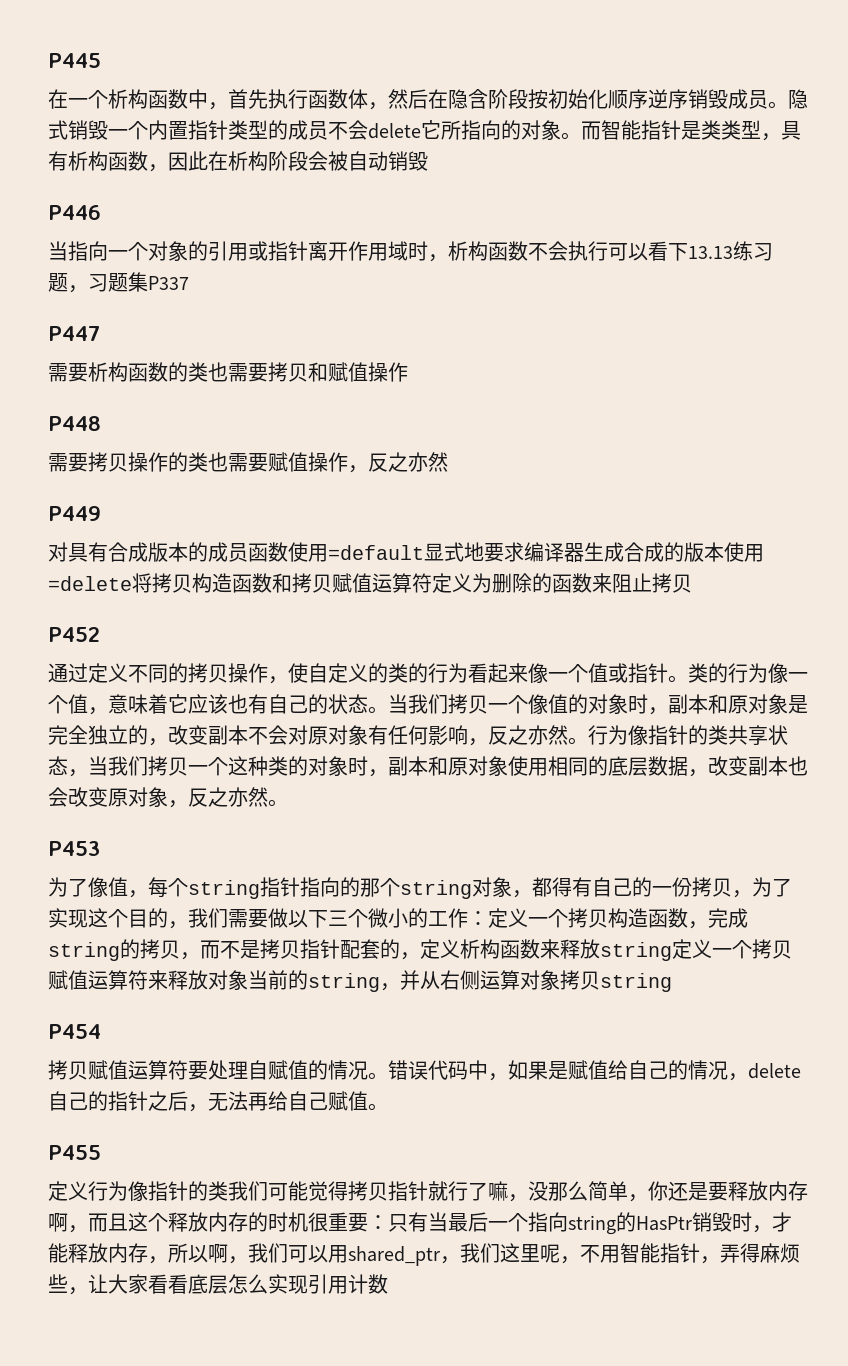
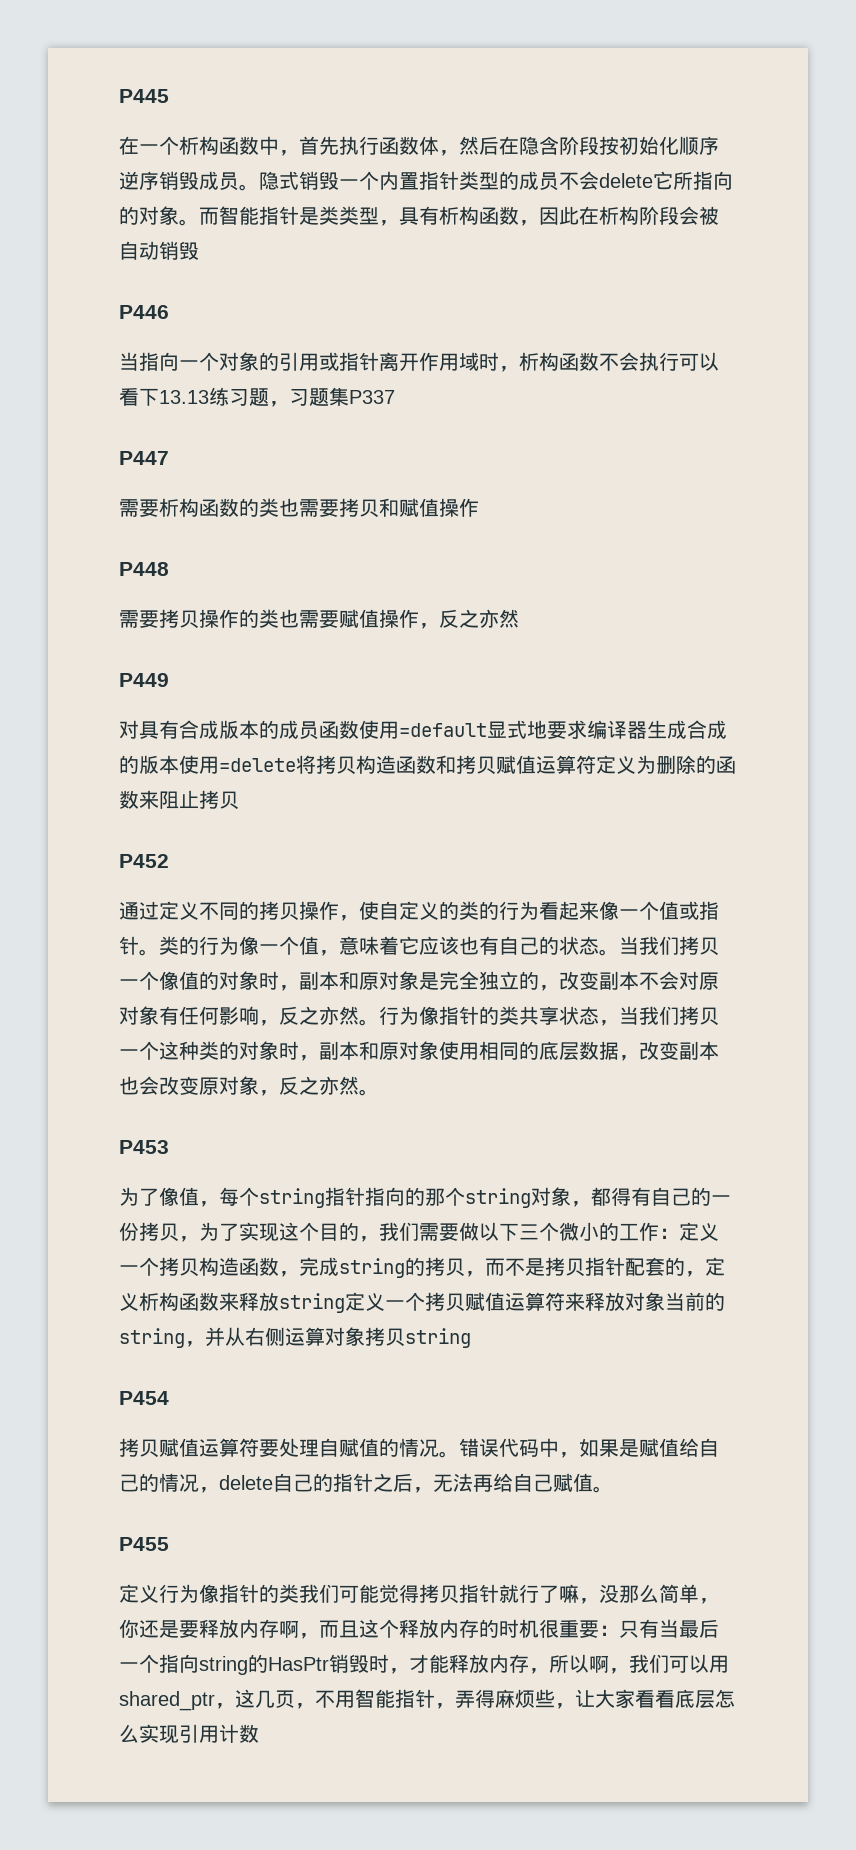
[460,1243,560,1263] 我们这里呢 -> [235,1689,295,1708] 这几页

